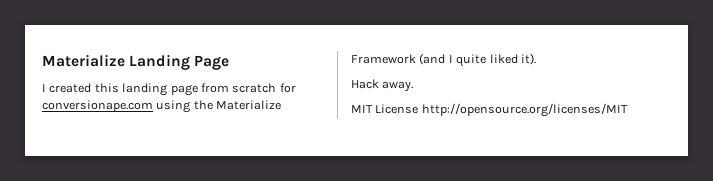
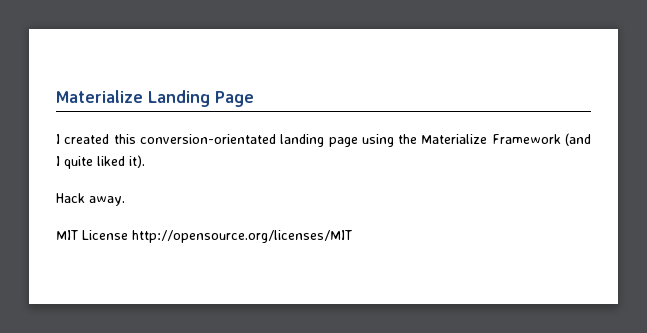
(119, 88) none -> [139,134,276,144] conversion-orientated
[200,83,296,93] [42,100,153,112] from scratch for conversionape.com -> (358, 142) none

